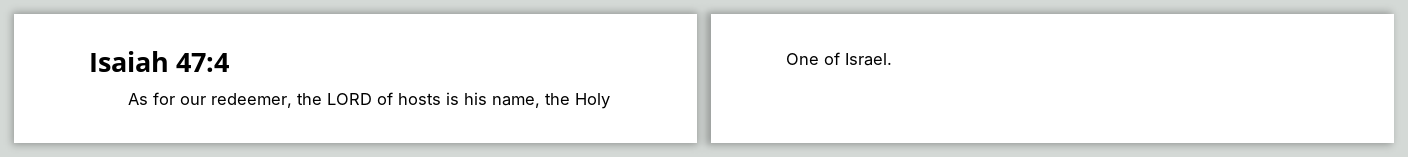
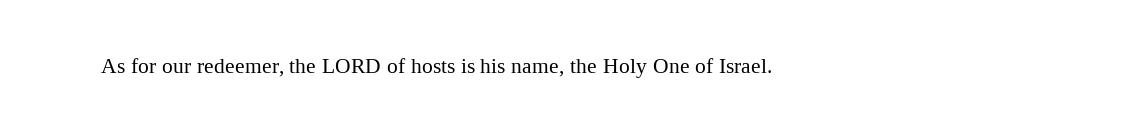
[89,51,230,72] Isaiah 47:4 // -> (101, 66) none

